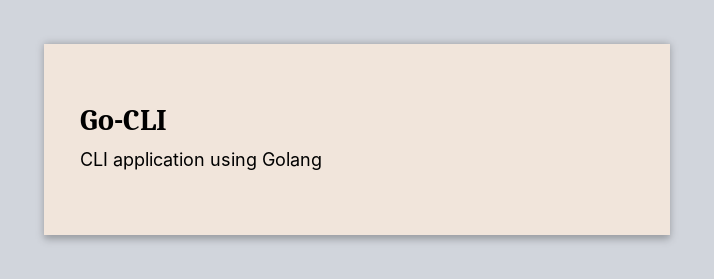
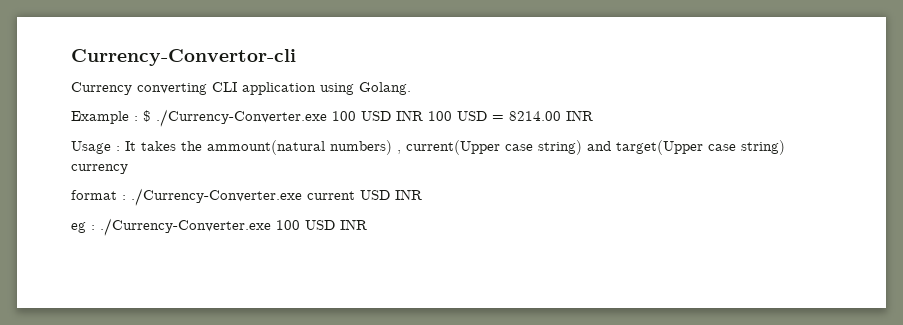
[80,110,167,130] [80,152,322,170] Go-CLI // CLI application using Golang -> [71,49,296,66] [71,82,411,95] [71,109,593,127] [71,140,785,155] [71,164,128,174] [71,188,422,206] [71,218,367,236] Currency-Convertor-cli // Currency converting CLI application using Golang. // Example : $ ./Currency-Converter.exe 100 USD INR 100 USD = 8214.00 INR // Usage : It takes the ammount(natural numbers) , current(Upper case string) and target(Upper case string) currency // format : ./Currency-Converter.exe current USD INR // eg : ./Currency-Converter.exe 100 USD INR

